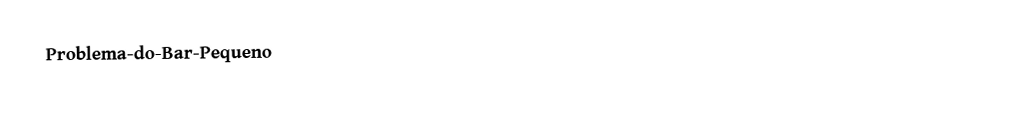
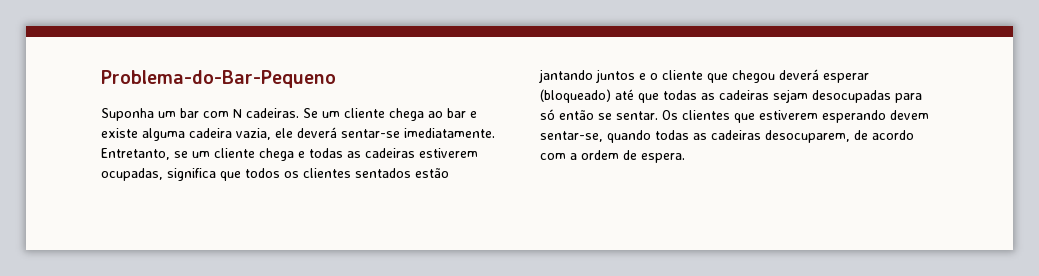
(272, 54) none -> [101,108,477,121] [101,127,495,141] [101,148,478,161] [101,168,449,181] [539,69,869,83] [540,89,922,103] [540,109,929,123] [540,130,914,143] [540,150,685,163] // Suponha um bar com N cadeiras. Se um cliente chega ao bar e existe alguma cadeira vazia, ele deverá sentar-se imediatamente. Entretanto, se um cliente chega e todas as cadeiras estiverem ocupadas, significa que todos os clientes sentados estão jantando juntos e o cliente que chegou deverá esperar (bloqueado) até que todas as cadeiras sejam desocupadas para só então se sentar. Os clientes que estiverem esperando devem sentar-se, quando todas as cadeiras desocuparem, de acordo com a ordem de espera.

